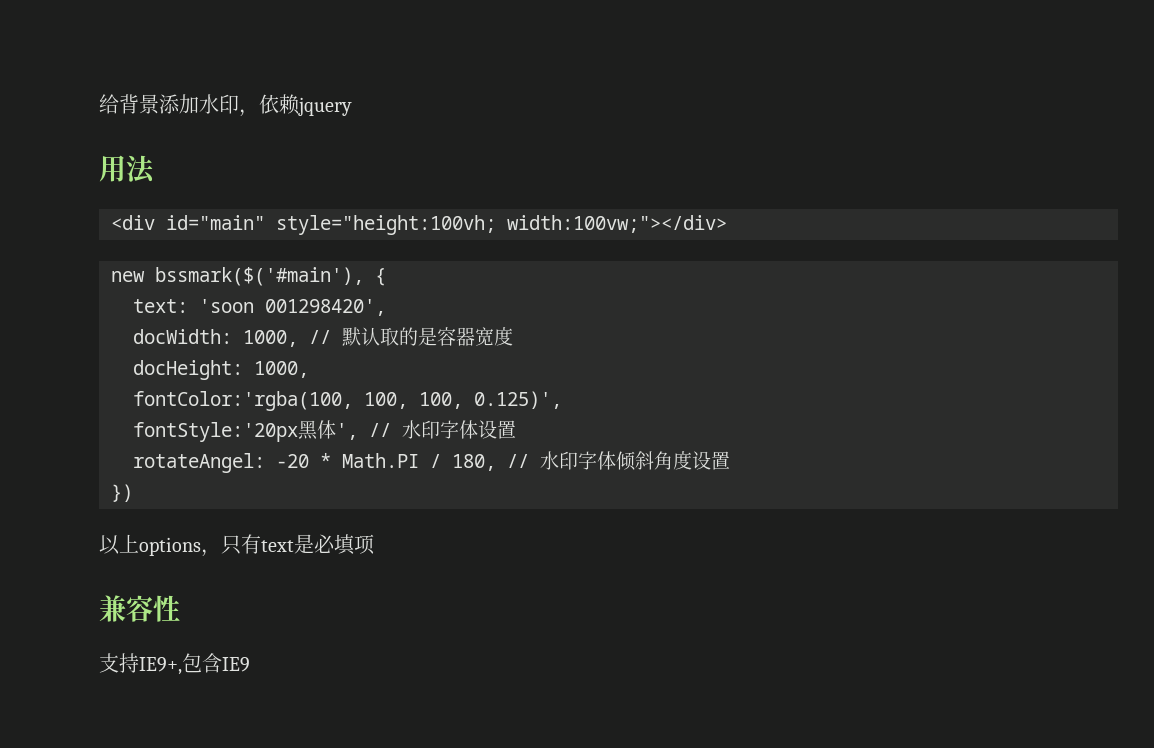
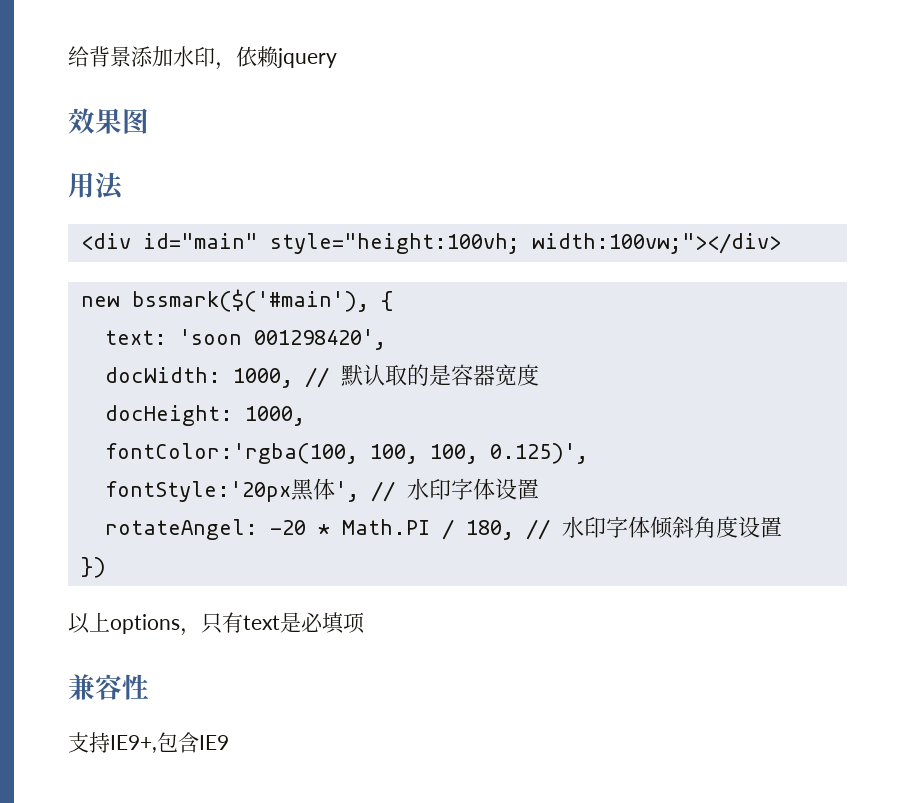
(352, 106) none -> [68,108,149,134] // 效果图

